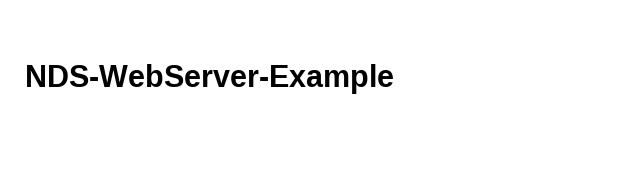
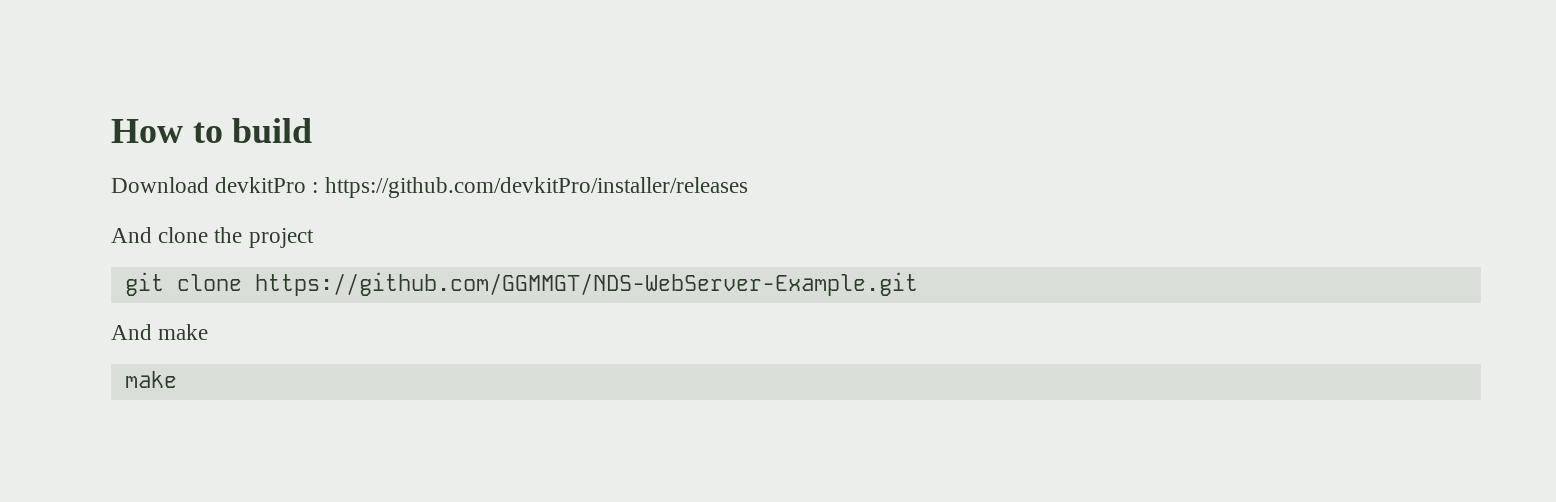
[25,64,394,94] NDS-WebServer-Example -> [111,118,313,143] [111,177,748,198] [111,227,314,248] [124,272,918,296] [111,324,209,340] [124,371,177,388] How to build // Download devkitPro : https://github.com/devkitPro/installer/releases // And clone the project // git clone https://github.com/GGMMGT/NDS-WebServer-Example.git // And make // make

